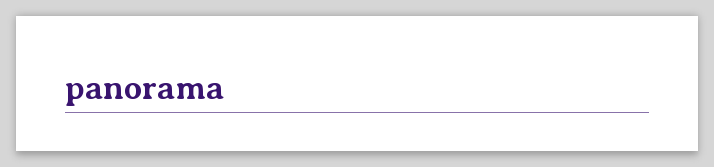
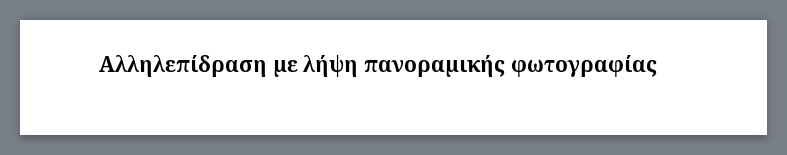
[65,83,224,106] panorama -> [99,55,657,77] Αλληλεπίδραση με λήψη πανοραμικής φωτογραφίας

